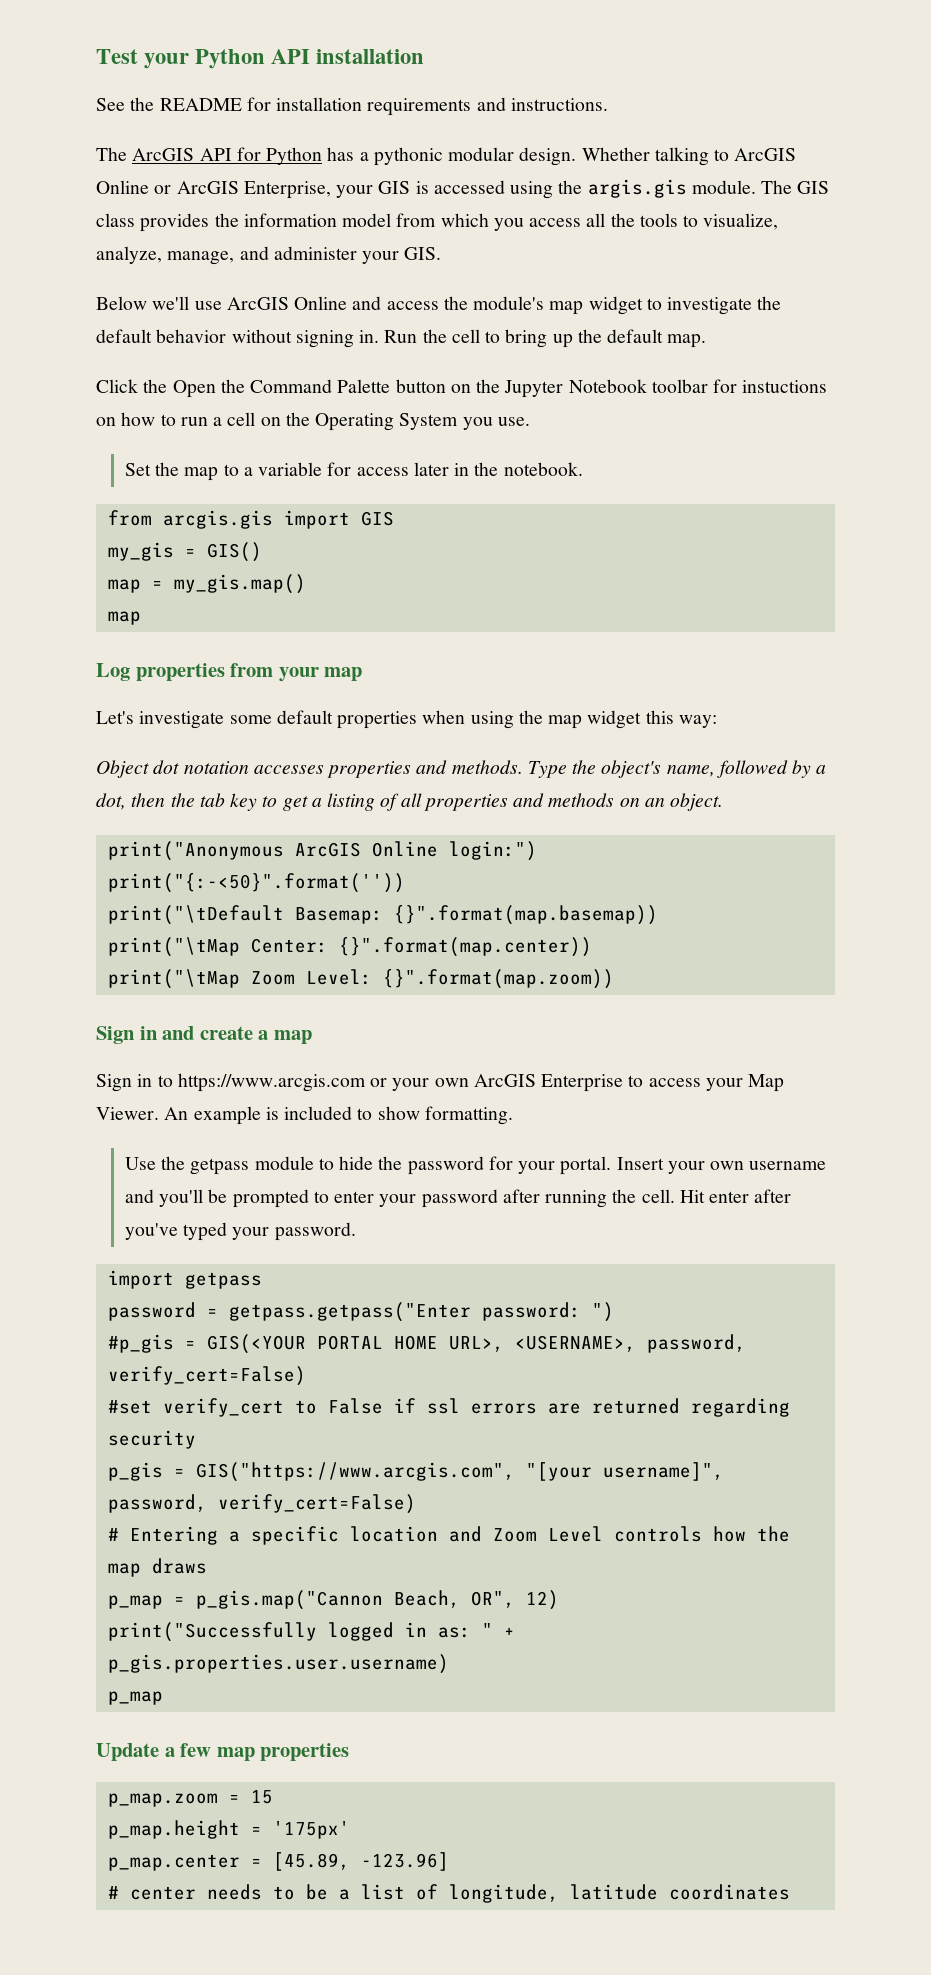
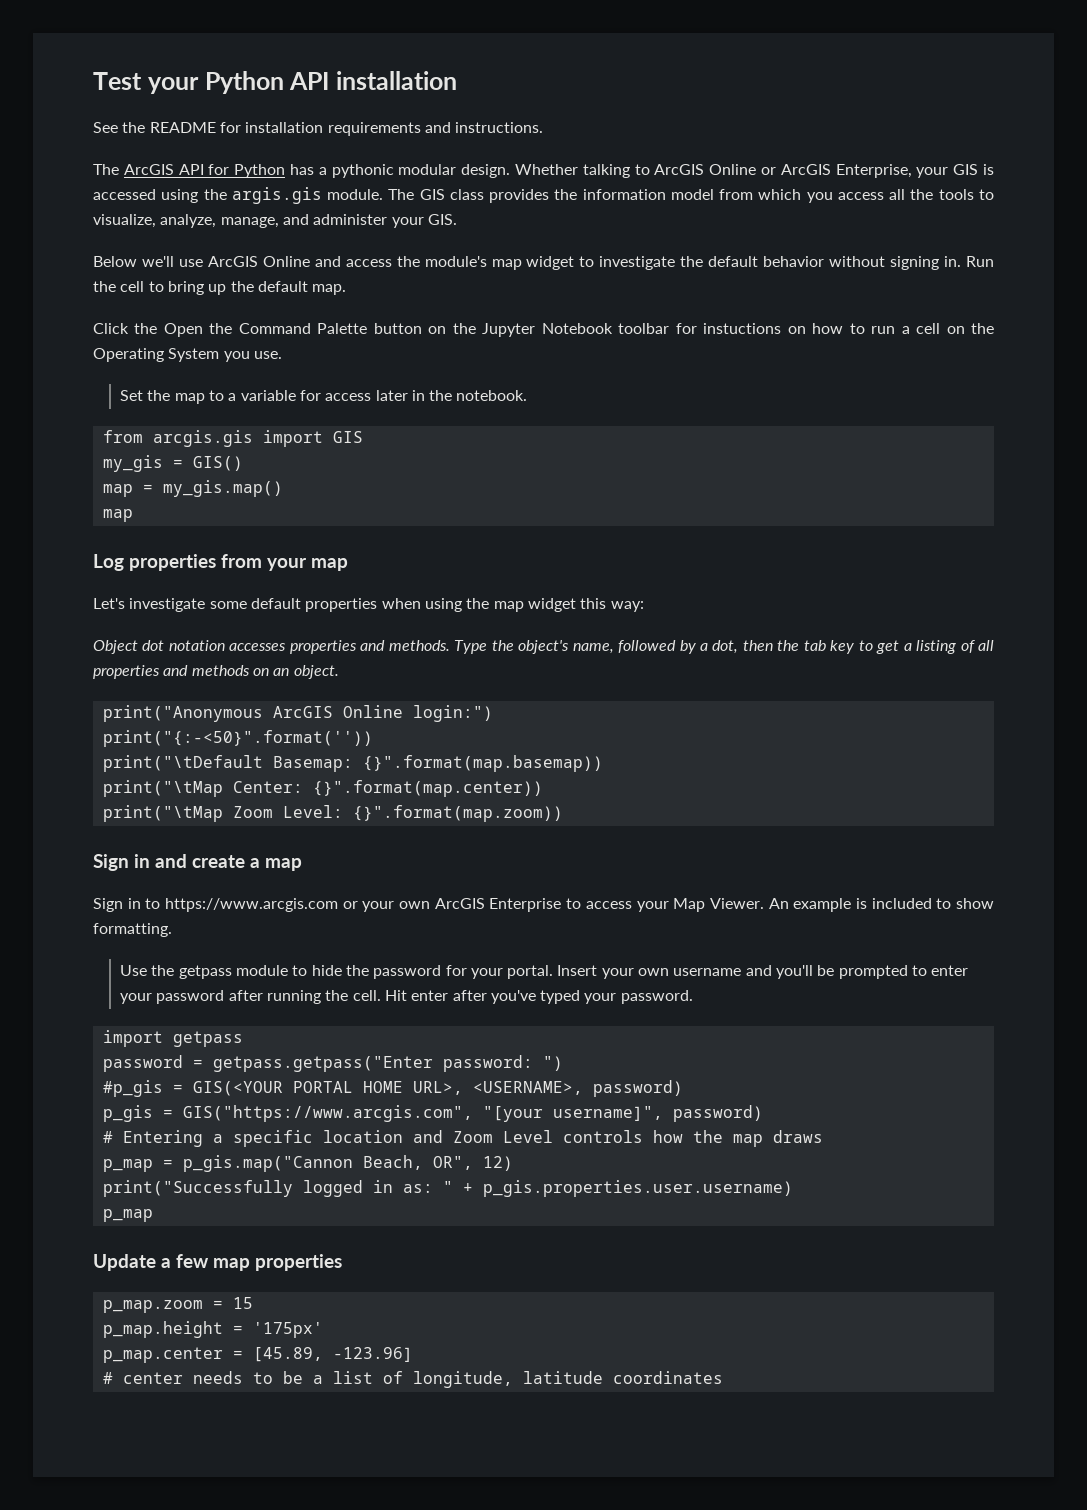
[646,1334,746,1353] [107,1366,306,1386] [107,1398,790,1417] [107,1430,196,1449] password, verify_cert=False) // #set verify_cert to False if ssl errors are returned regarding security -> [592,1080,683,1097] password)
[107,1494,416,1514] password, verify_cert=False) -> [672,1105,763,1122] password)

